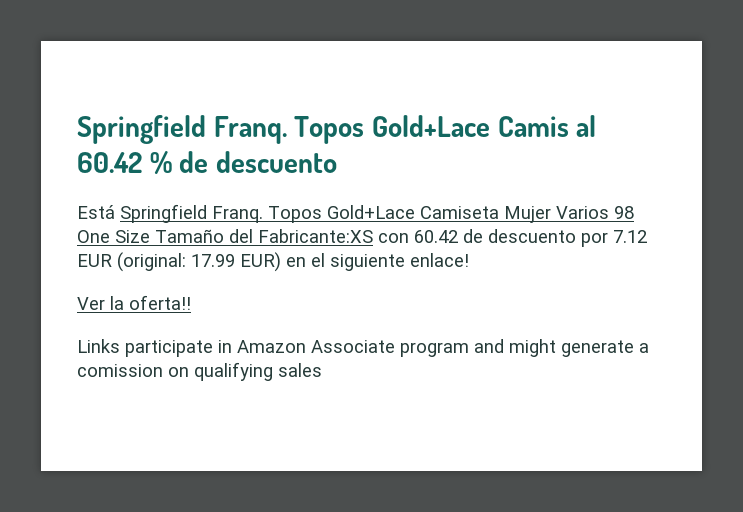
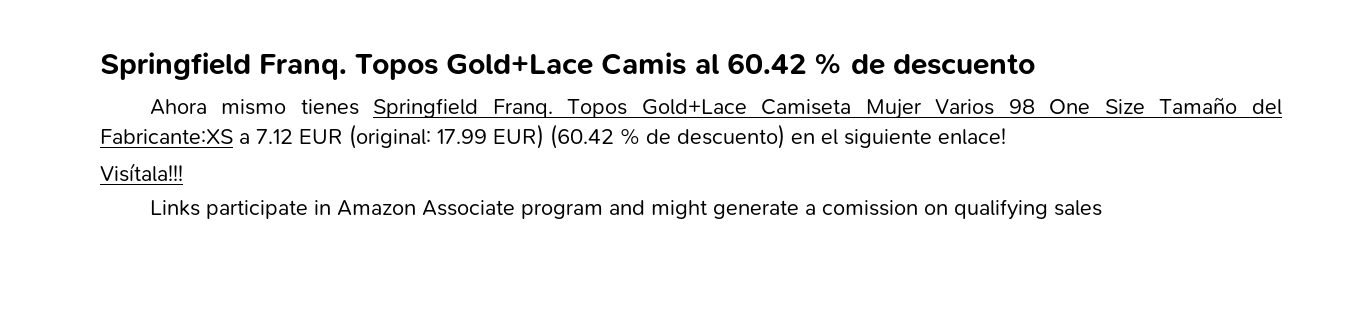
[77,205,115,219] Está -> [149,99,359,115] Ahora mismo tienes
[378,229,608,247] con 60.42 de descuento por -> [239,133,250,144] a
(281, 262) none -> [550,124,785,149] (60.42 % de descuento)
[77,295,191,310] Ver la oferta!! -> [100,163,183,182] Visítala!!!

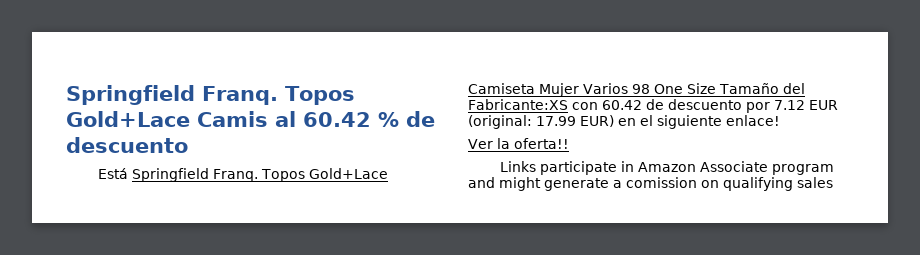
[149,99,359,115] Ahora mismo tienes -> [97,168,128,179] Está
[239,133,250,144] a -> [571,99,770,113] con 60.42 de descuento por
[550,124,785,149] (60.42 % de descuento) -> (614, 121) none
[100,163,183,182] Visítala!!! -> [468,138,569,149] Ver la oferta!!

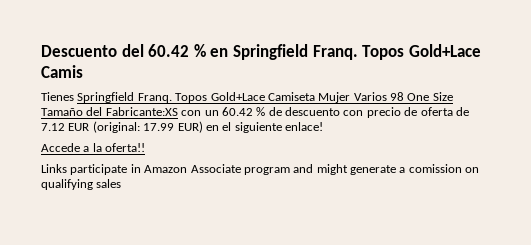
(66, 95) none -> [41,44,229,57] Descuento del 60.42 % en
[275,111,435,127] [66,137,188,153] [97,168,128,179] al 60.42 % de descuento // Está -> [41,92,74,101] // Tienes
[601,99,770,113] 60.42 de descuento por -> [204,107,469,118] un 60.42 % de descuento con precio de oferta de
[468,139,493,149] Ver -> [41,143,90,152] Accede a

